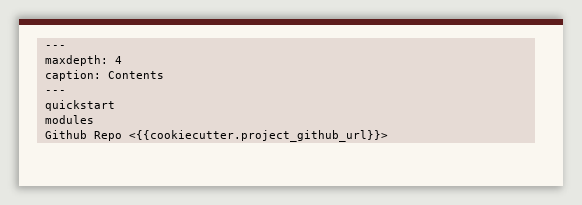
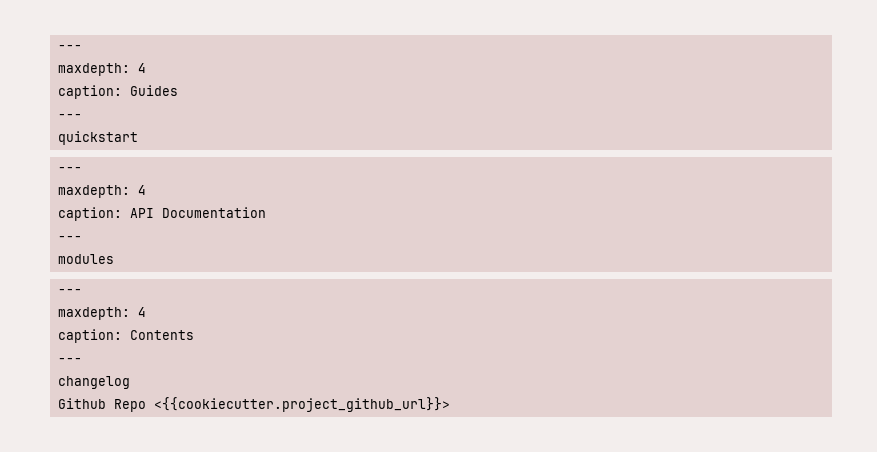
[44,45,66,49] [44,55,122,66] --- // maxdepth: 4 -> [58,45,83,50] [58,63,147,76] [58,85,179,99] [58,114,83,119] [58,131,139,145] [58,167,83,172] [58,185,147,198] [58,207,267,221] [58,236,83,241] [58,254,115,264] [58,289,83,294] [58,307,147,320] --- // maxdepth: 4 // caption: Guides // --- // quickstart // --- // maxdepth: 4 // caption: API Documentation // --- // modules // --- // maxdepth: 4
[44,100,115,111] [44,115,94,124] quickstart // modules -> [58,376,131,389] changelog

